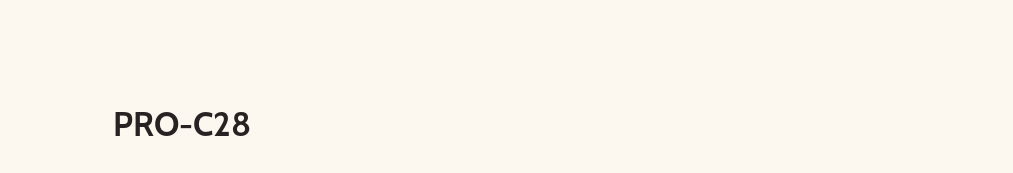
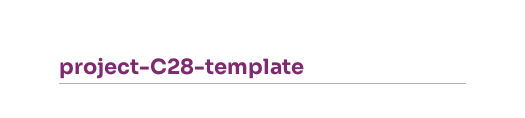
[113,112,251,136] PRO-C28 -> [59,57,304,79] project-C28-template

